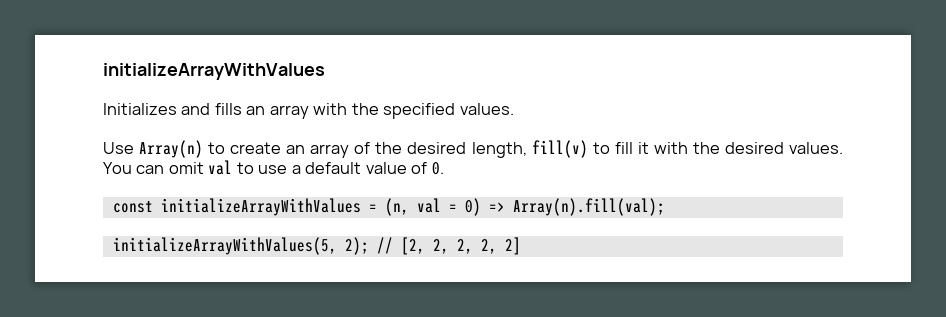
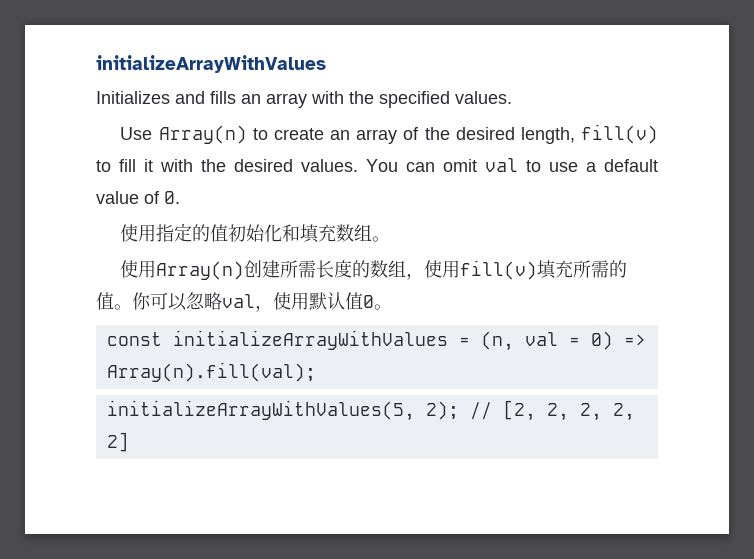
(444, 168) none -> [120,223,391,243] [120,260,628,280] [96,292,392,312] // 使用指定的值初始化和填充数组。 // 使用Array(n)创建所需长度的数组，使用fill(v)填充所需的值。你可以忽略val，使用默认值0。

